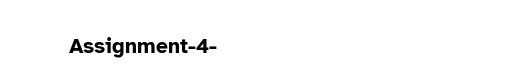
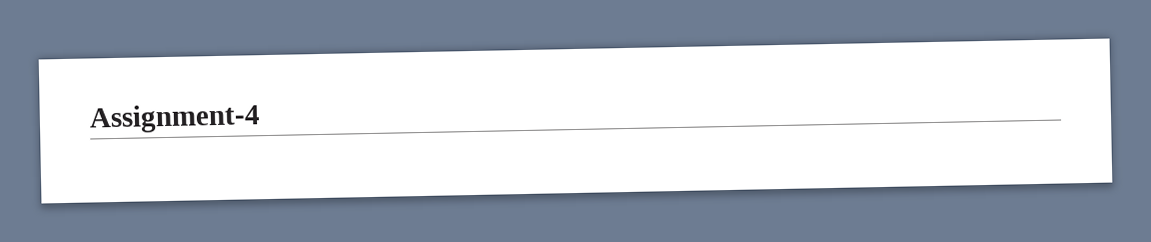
[69,37,217,58] Assignment-4- -> [89,103,261,134] Assignment-4

